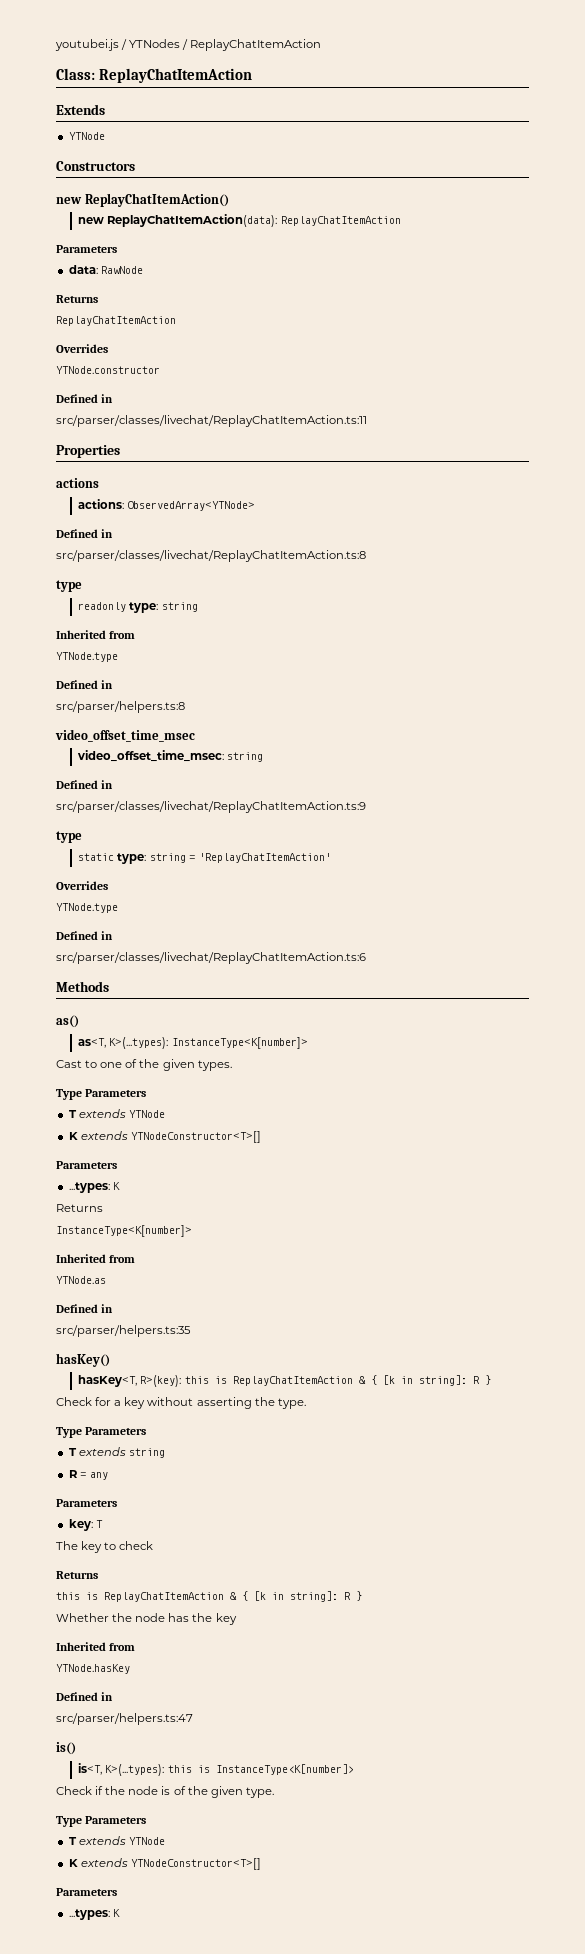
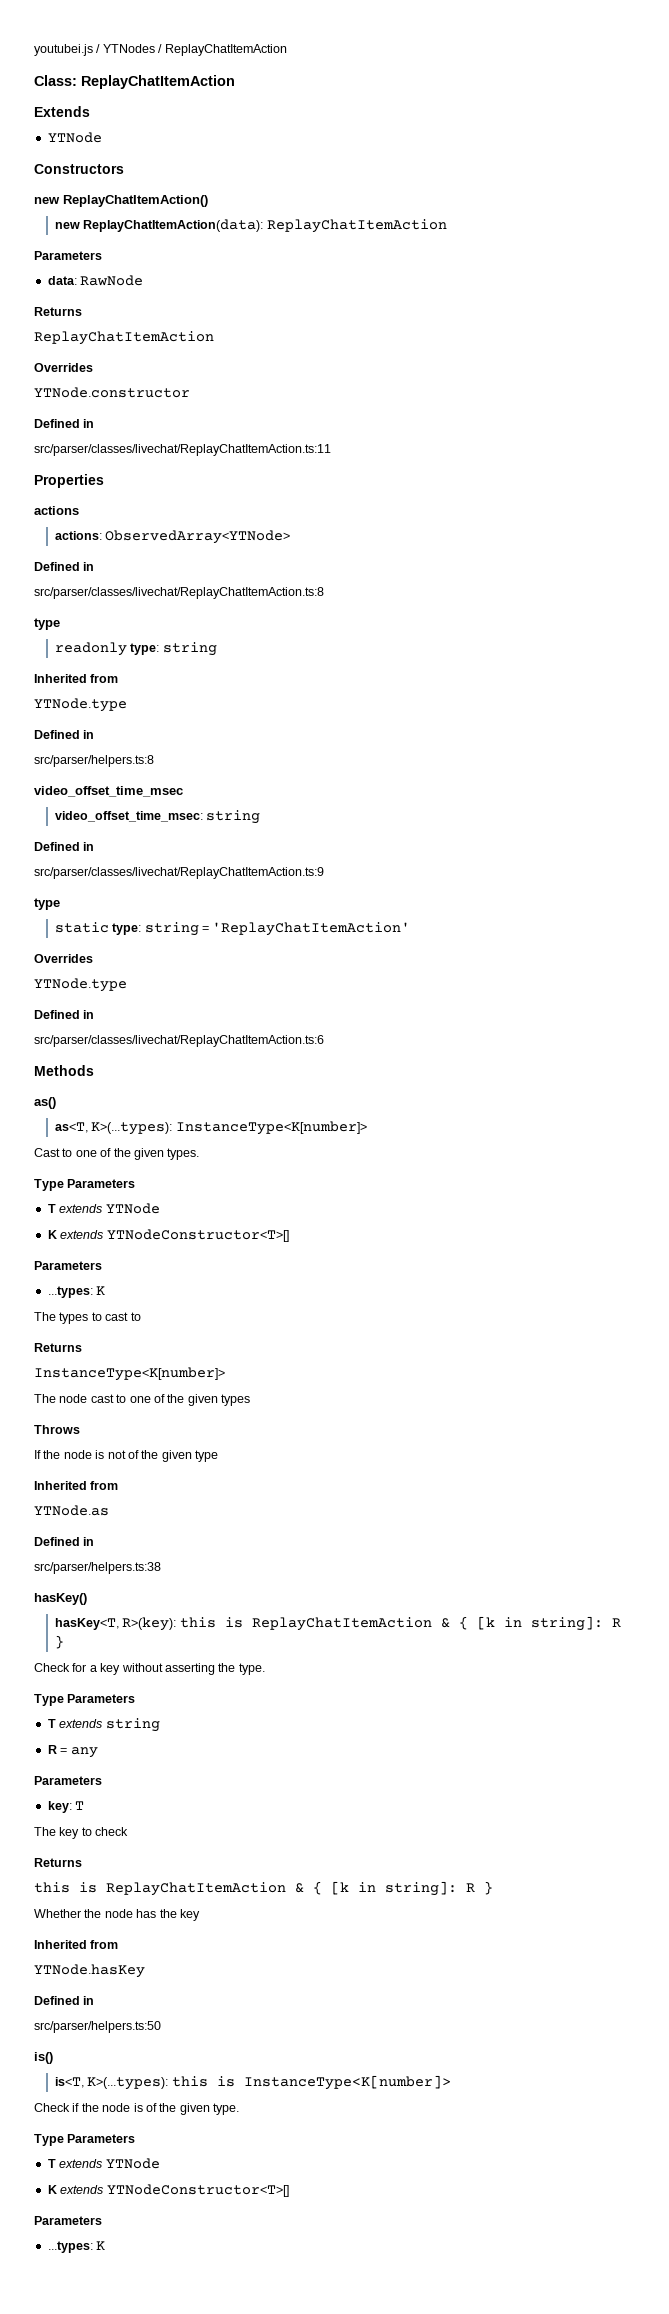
[56,1204,103,1212] [56,1225,192,1237] Returns // InstanceType<K[number]> -> [34,1312,141,1324] [34,1343,82,1352] [34,1367,225,1381] [34,1394,250,1406] [34,1425,80,1434] [34,1450,218,1462] The types to cast to // Returns // InstanceType<K[number]> // The node cast to one of the given types // Throws // If the node is not of the given type
[56,1325,191,1337] src/parser/helpers.ts:35 -> [34,1562,161,1574] src/parser/helpers.ts:38
[56,1713,193,1725] src/parser/helpers.ts:47 -> [34,2021,161,2033] src/parser/helpers.ts:50

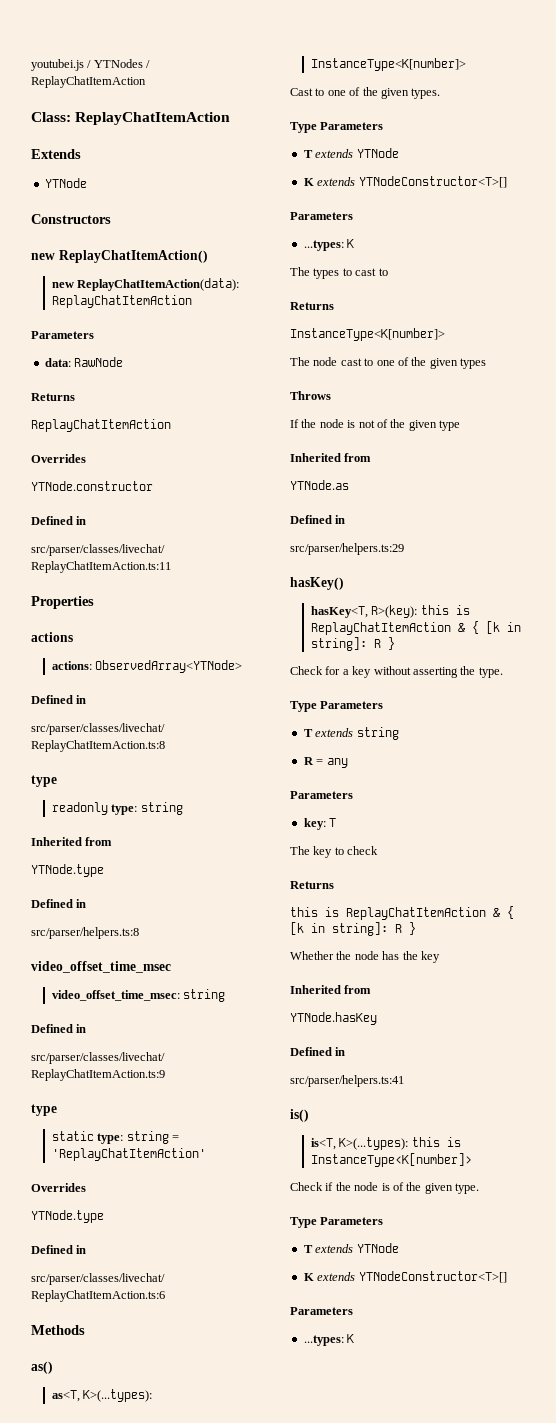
[34,1562,161,1574] src/parser/helpers.ts:38 -> [290,543,404,555] src/parser/helpers.ts:29
[34,2021,161,2033] src/parser/helpers.ts:50 -> [290,1075,404,1087] src/parser/helpers.ts:41

